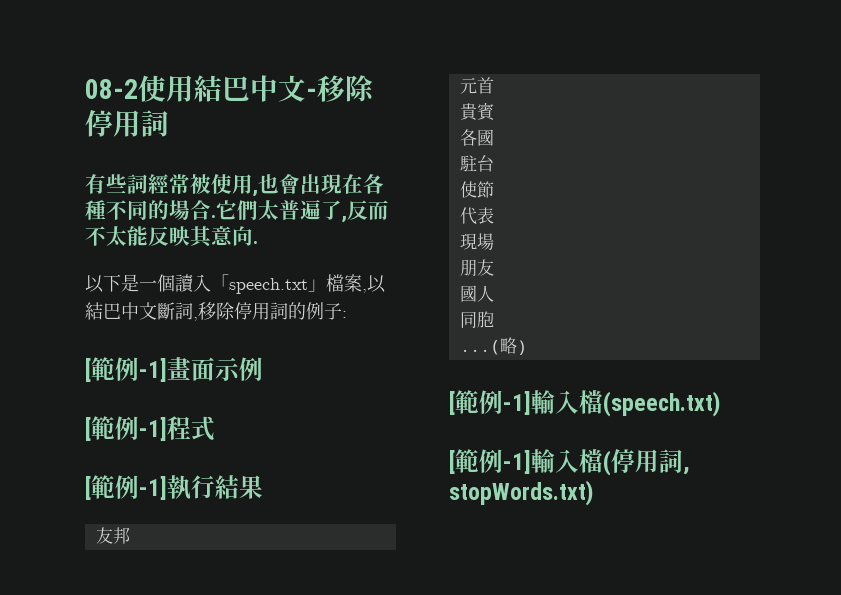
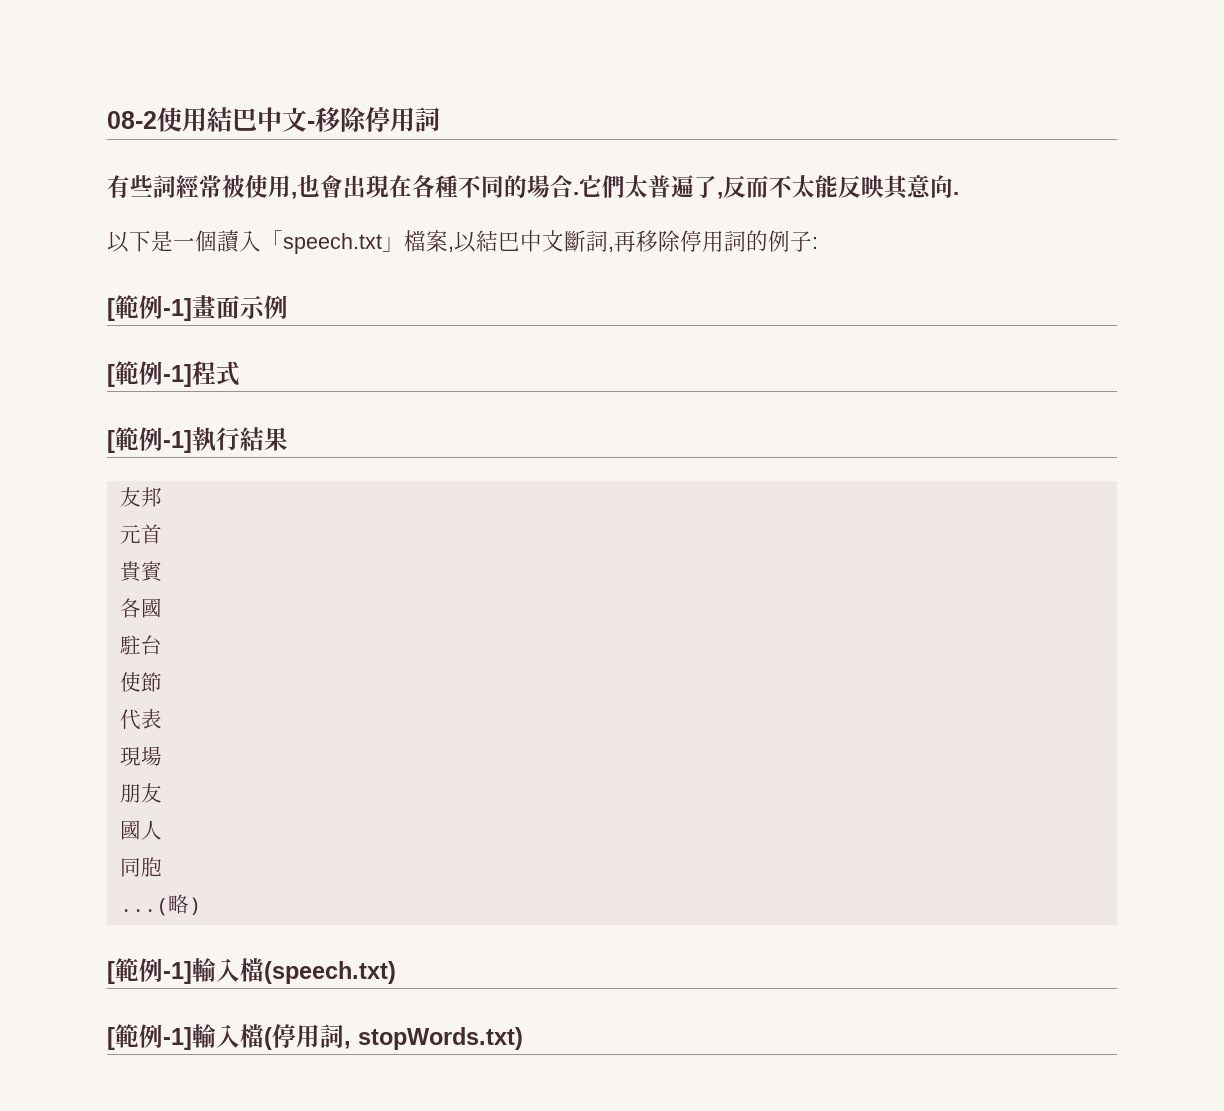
(198, 319) none -> [614,230,636,252] 再

